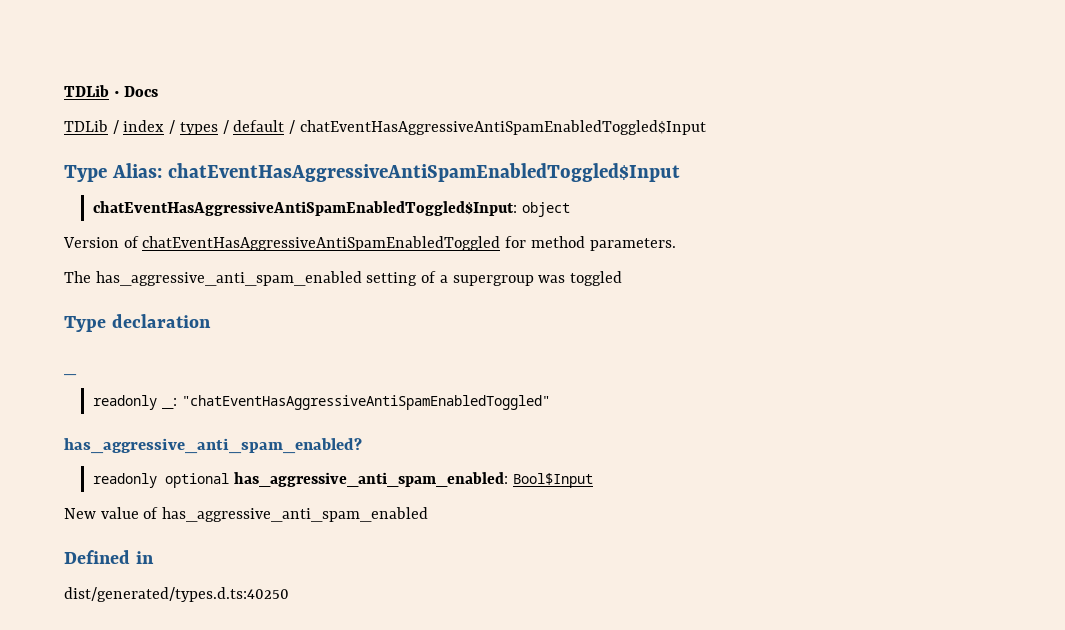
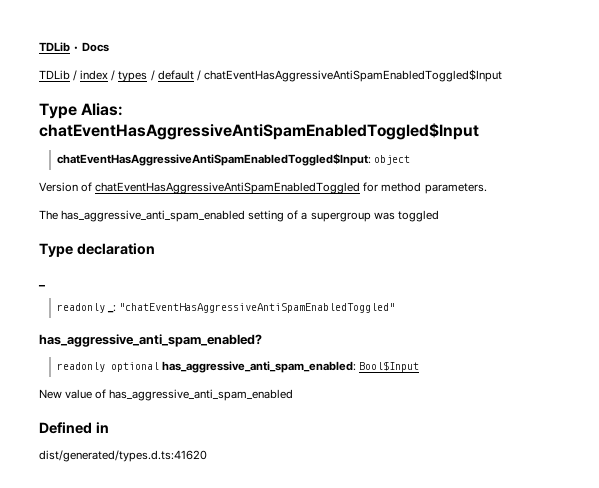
[64,587,289,602] dist/generated/types.d.ts:40250 -> [39,450,207,462] dist/generated/types.d.ts:41620

